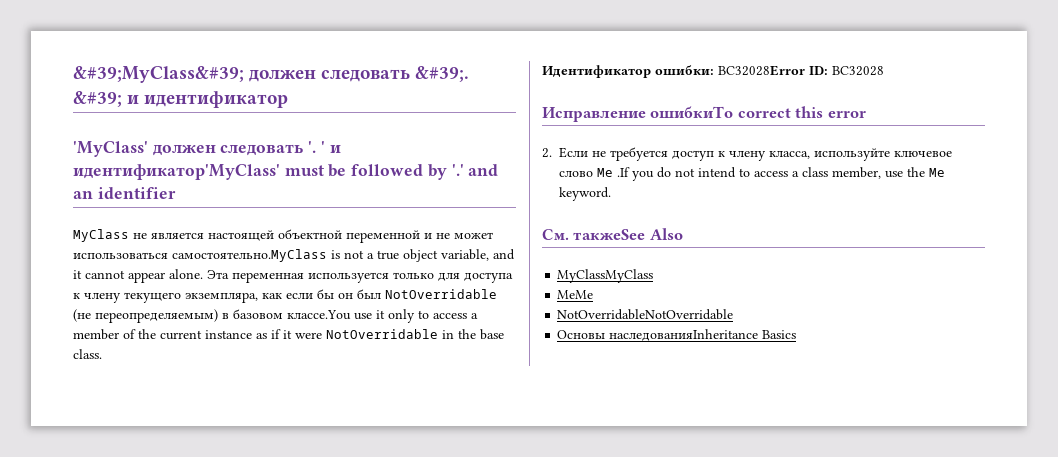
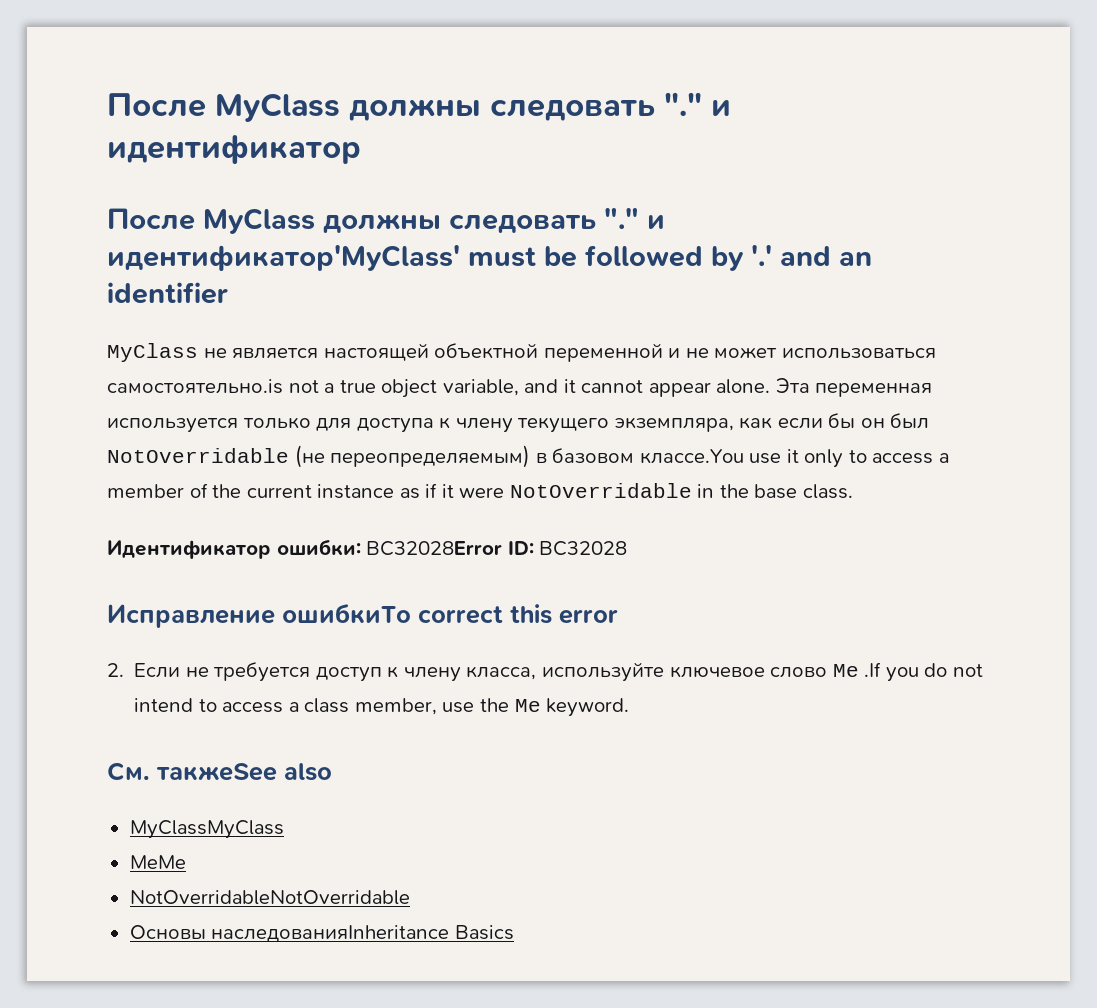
[73,66,470,83] [73,91,289,108] [73,141,325,157] &#39;MyClass&#39; должен следовать &#39;. &#39; и идентификатор // 'MyClass' должен следовать '. ' -> [107,92,731,122] [107,135,361,164] [107,208,639,234] После MyClass должны следовать "." и идентификатор // После MyClass должны следовать "."
[172,249,340,262] самостоятельно.MyClass is -> [107,379,283,394] самостоятельно.is
[649,228,683,240] Also -> [284,763,332,781] also

